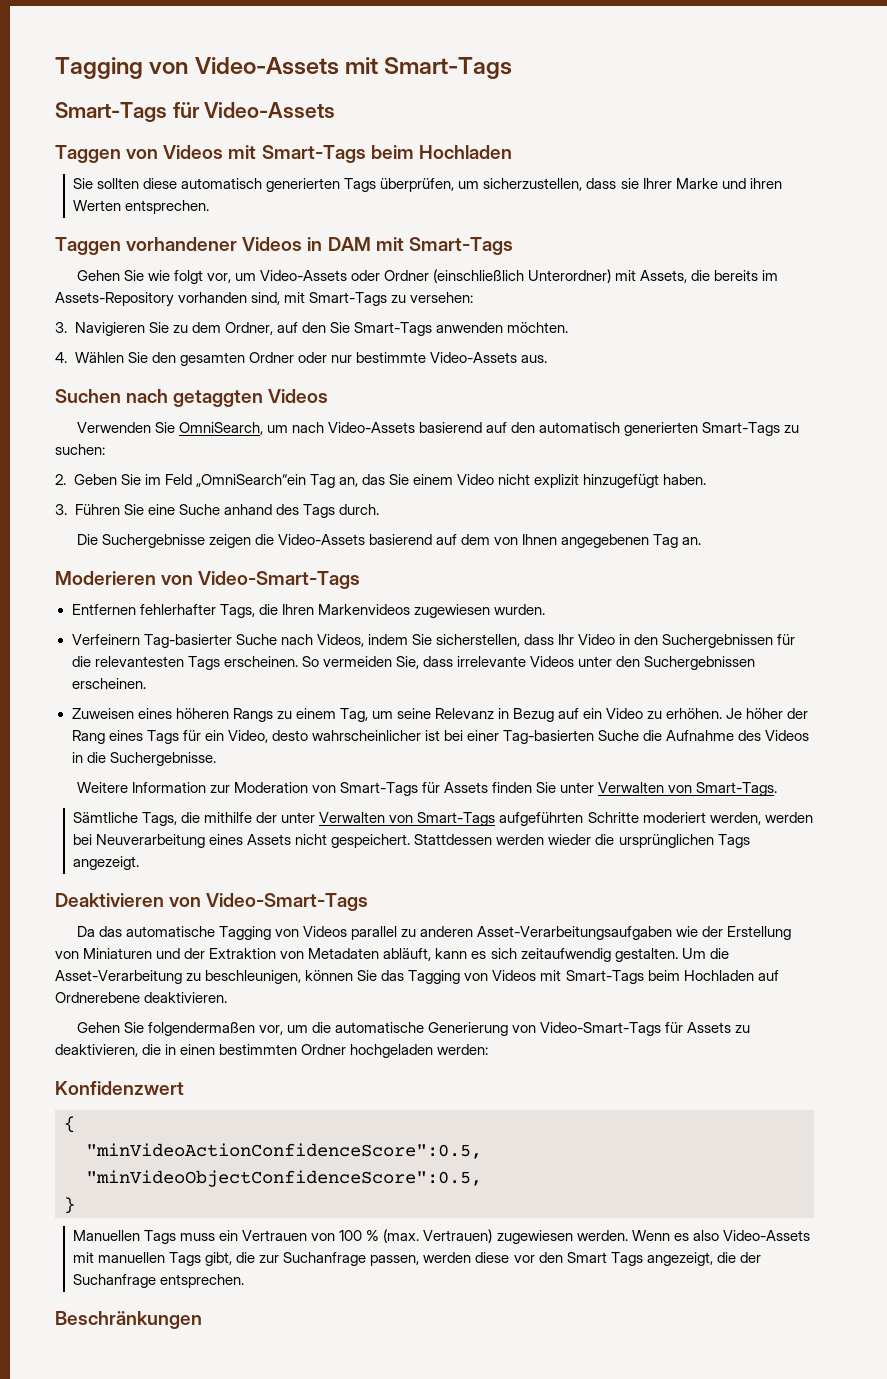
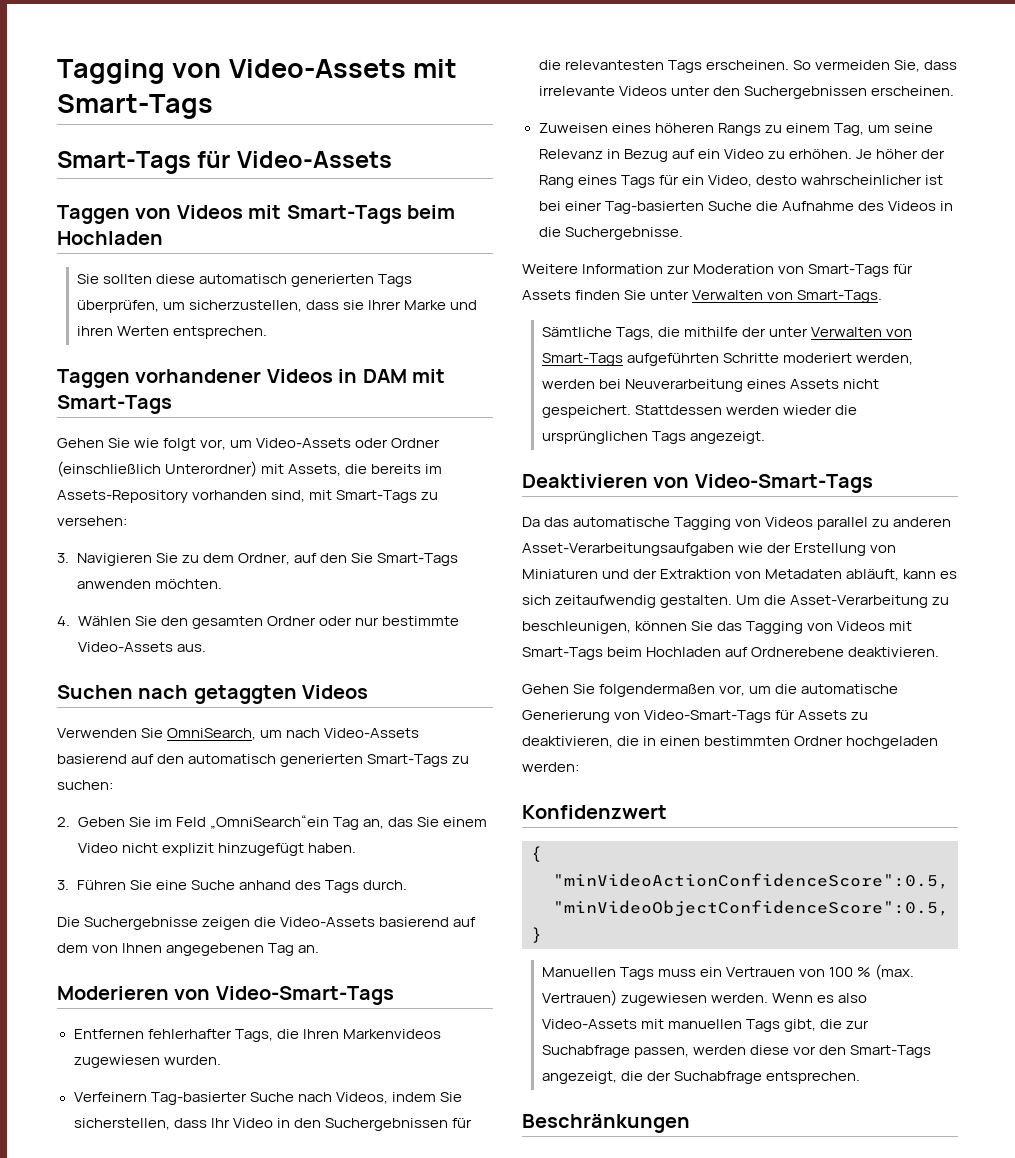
[283,1252,367,1266] Suchanfrage -> [541,1045,630,1058] Suchabfrage
[566,1252,643,1266] Smart Tags -> [850,1045,932,1058] Smart-Tags
[73,1274,157,1288] Suchanfrage -> [674,1071,763,1084] Suchabfrage

